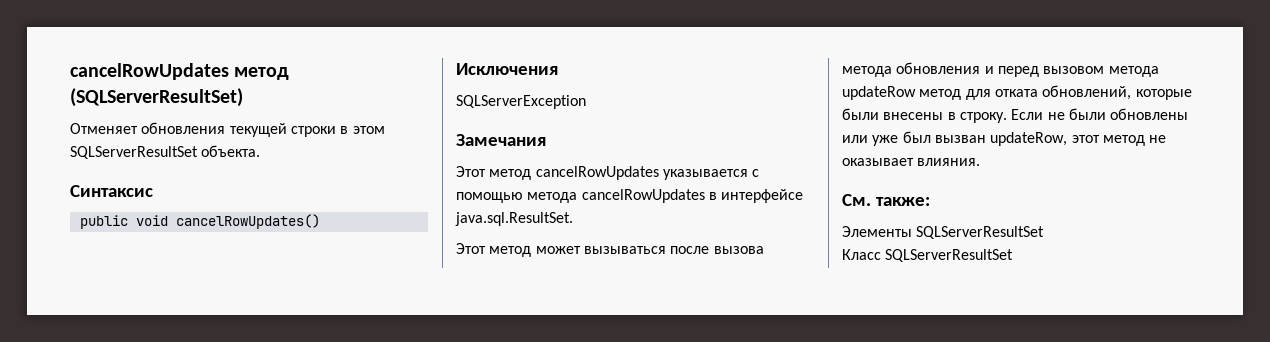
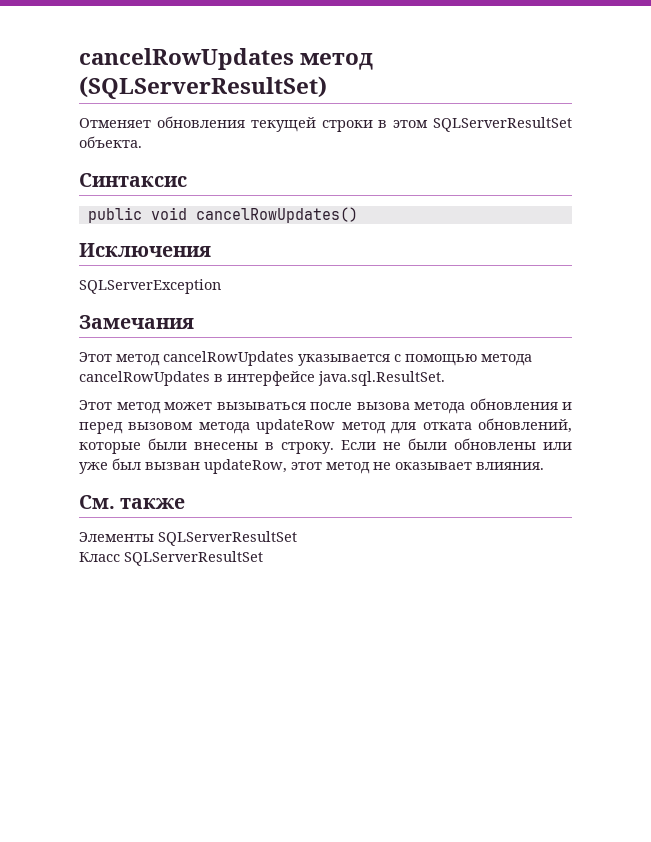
[875,197,930,206] также: -> [120,498,186,509] также

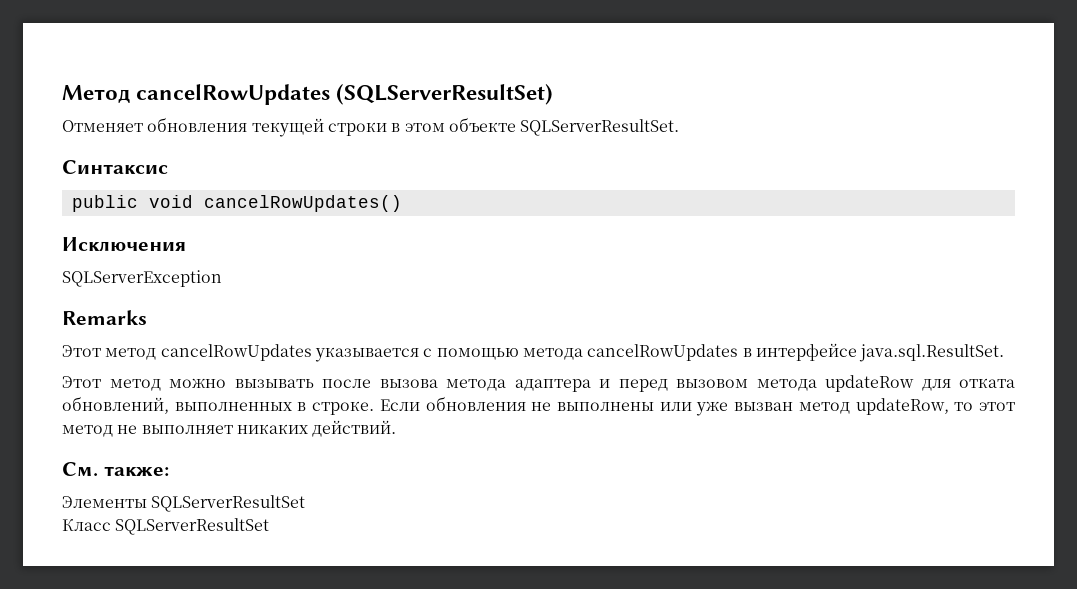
[79,48,374,70] cancelRowUpdates метод -> [62,84,331,105] Метод cancelRowUpdates
[432,117,572,132] [79,136,142,148] SQLServerResultSet объекта. -> [448,117,680,136] объекте SQLServerResultSet.
[79,315,194,329] Замечания -> [62,310,147,325] Remarks
[164,402,306,410] может вызываться -> [169,378,314,388] можно вызывать
[469,398,558,410] обновления -> [514,379,591,392] адаптера
[341,422,386,434] метод -> (914, 383) none
[79,438,572,454] [79,458,544,474] которые были внесены в строку. Если не были обновлены или уже был вызван updateRow, этот метод не оказывает влияния. -> [174,396,1015,416] [62,420,397,437] выполненных в строке. Если обновления не выполнены или уже вызван метод updateRow, то этот метод не выполняет никаких действий.
[120,498,186,509] также -> [103,466,169,476] также:

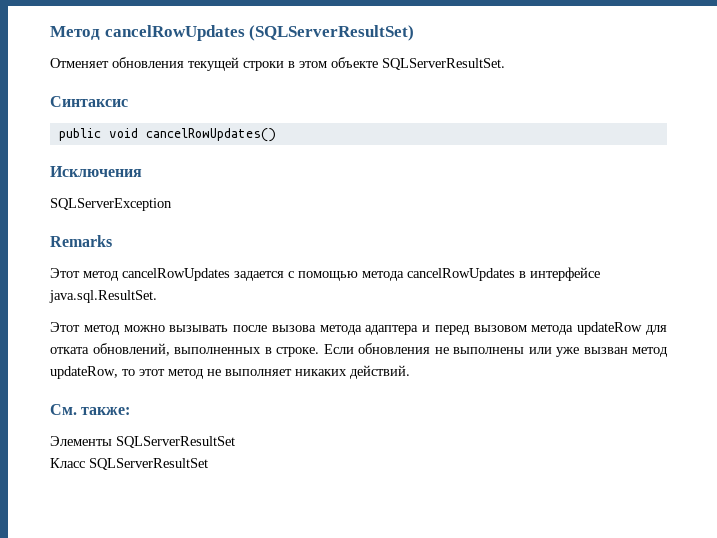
[314,347,419,362] указывается -> [234,271,284,281] задается

